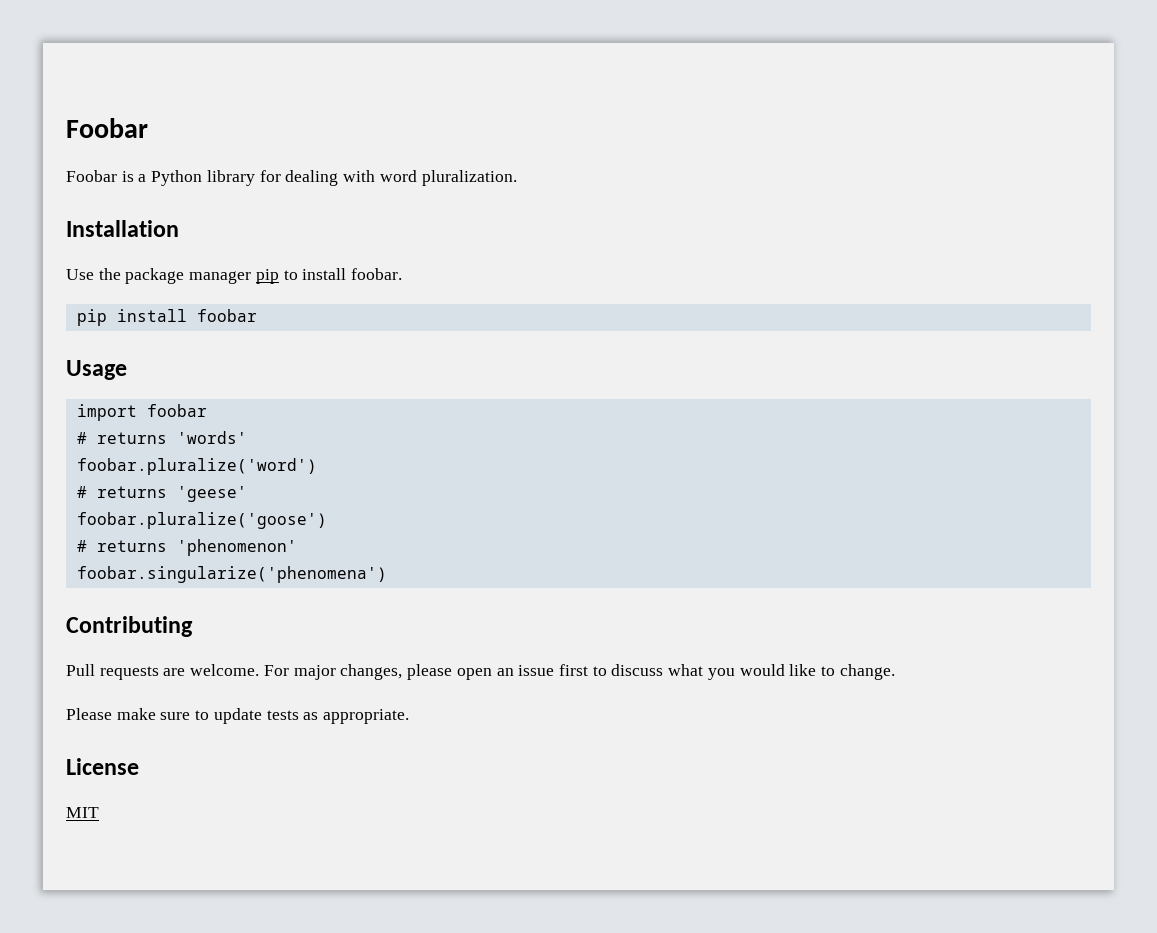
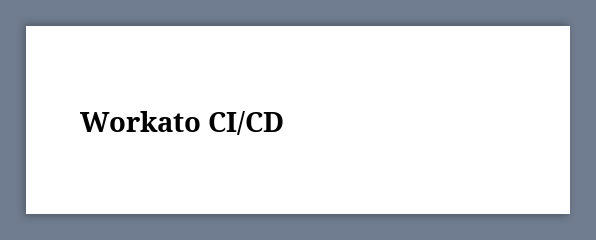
[66,118,148,138] [66,170,517,186] [66,220,179,237] [66,268,403,284] [76,309,257,326] [66,360,127,380] [76,404,207,421] [76,431,247,444] [76,458,317,475] [76,486,247,502] [76,512,327,529] [76,539,297,556] [76,566,387,583] [66,616,193,637] [66,664,895,680] [66,708,410,724] [66,758,139,775] [66,807,99,818] Foobar // Foobar is a Python library for dealing with word pluralization. // Installation // Use the package manager pip to install foobar. // pip install foobar // Usage // import foobar // # returns 'words' // foobar.pluralize('word') // # returns 'geese' // foobar.pluralize('goose') // # returns 'phenomenon' // foobar.singularize('phenomena') // Contributing // Pull requests are welcome. For major changes, please open an issue first to discuss what you would like to change. // Please make sure to update tests as appropriate. // License // MIT -> [80,111,285,135] Workato CI/CD

